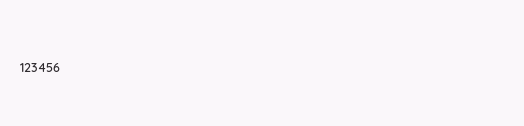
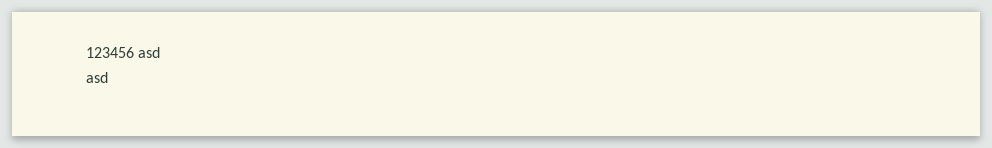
(60, 67) none -> [138,47,161,58] [86,72,108,83] asd // asd

